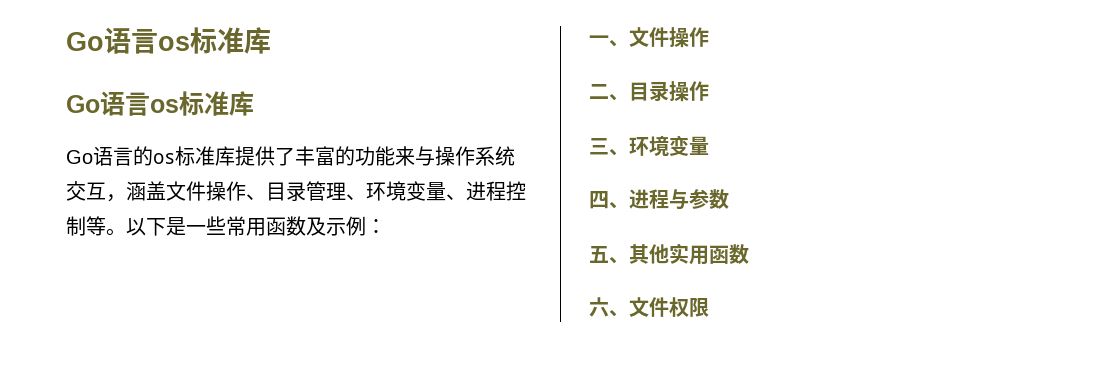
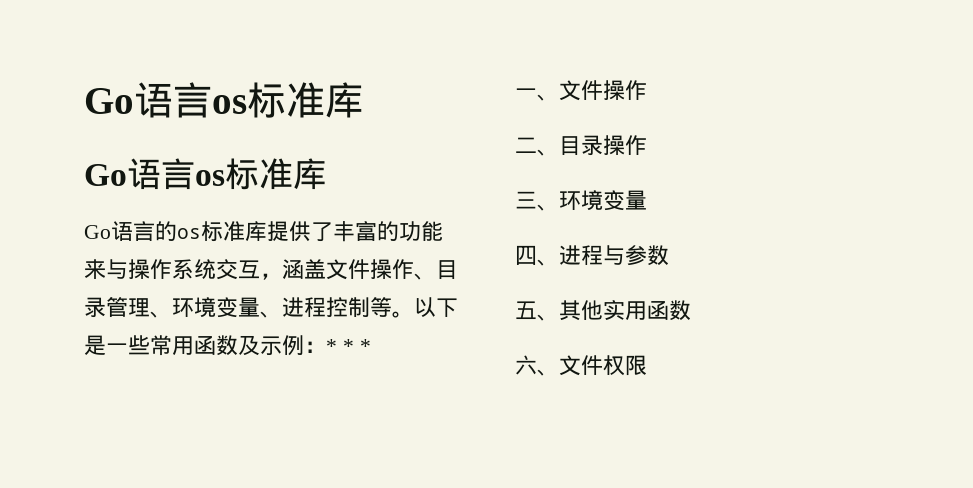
(386, 226) none -> [326,339,371,353] * * *

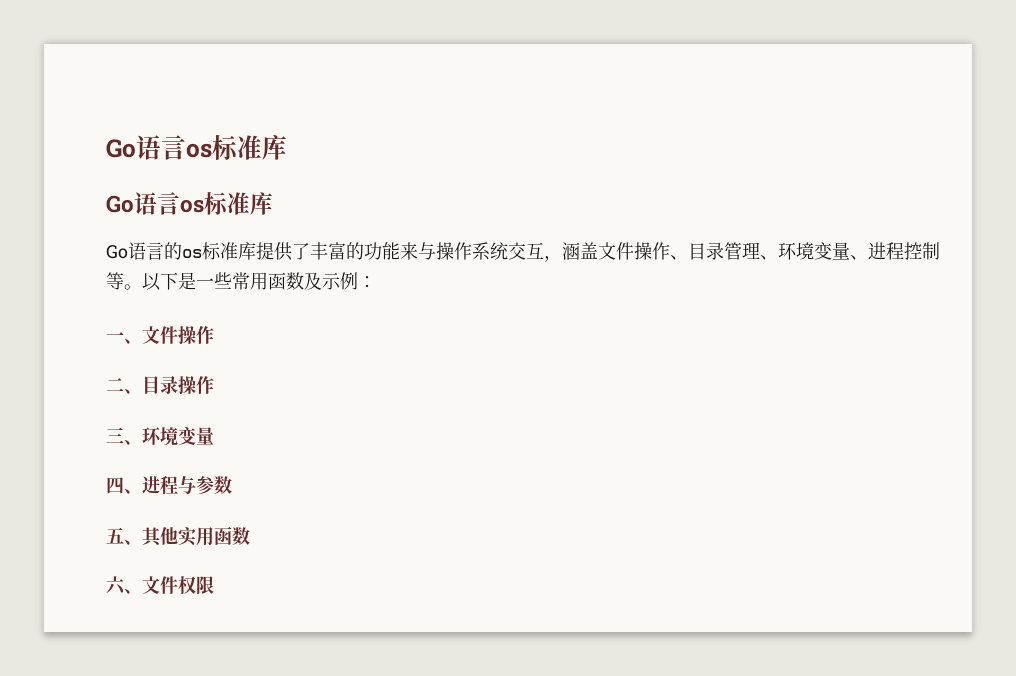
[326,339,371,353] * * * -> (376, 282) none

